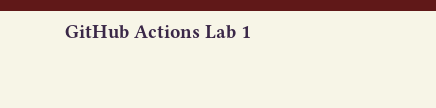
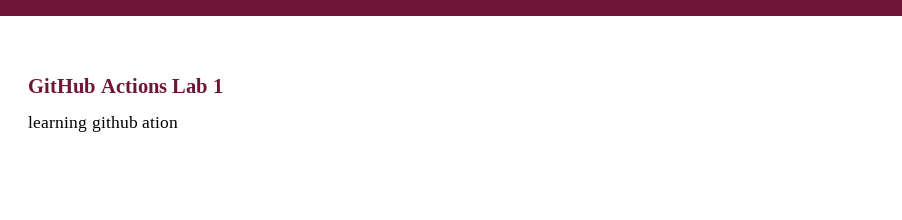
(252, 32) none -> [28,116,179,132] // learning github ation

